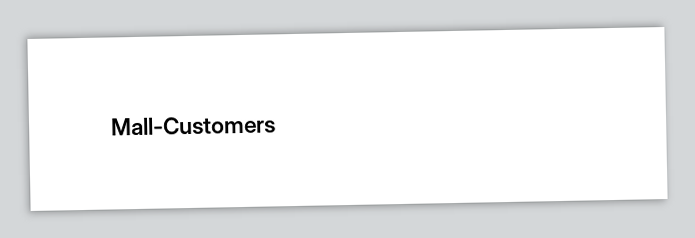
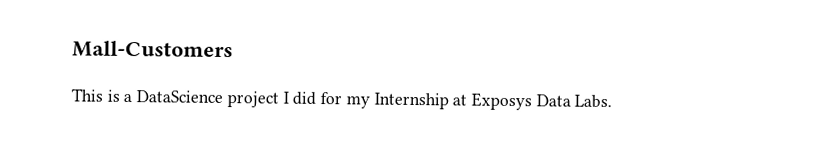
(276, 126) none -> [71,88,613,111] // This is a DataScience project I did for my Internship at Exposys Data Labs.

